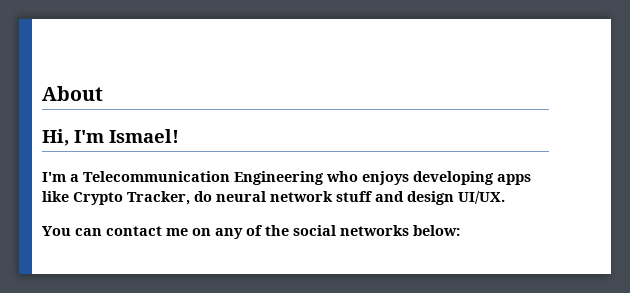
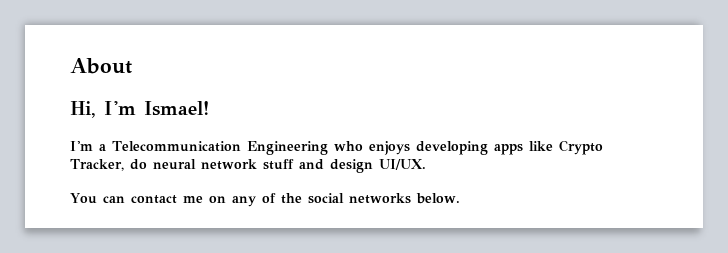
[413,225,460,236] below: -> [415,193,460,204] below.

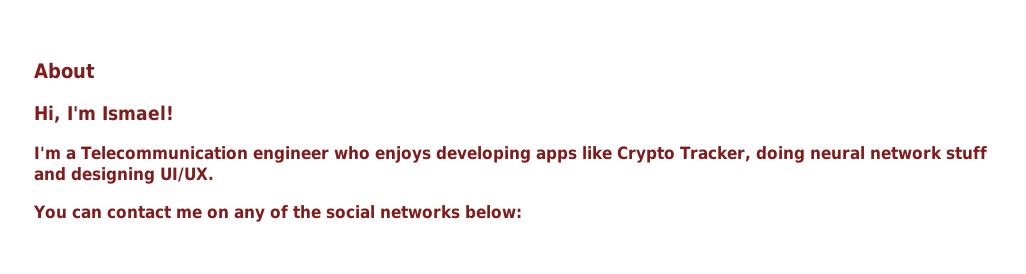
[246,141,328,155] Engineering -> [252,146,329,163] engineer
[129,159,147,170] do -> [755,146,805,163] doing
[329,159,373,173] design -> [71,167,155,184] designing
[415,193,460,204] below. -> [464,205,522,219] below:

